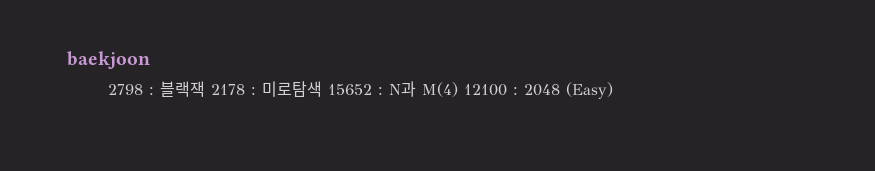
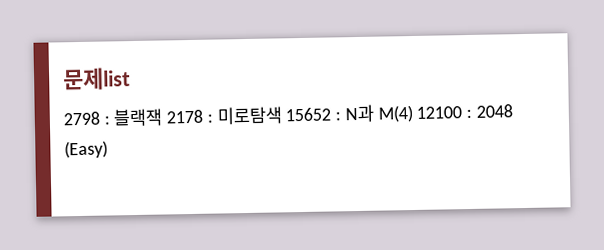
[67,51,150,69] baekjoon -> [62,67,131,91] 문제list

